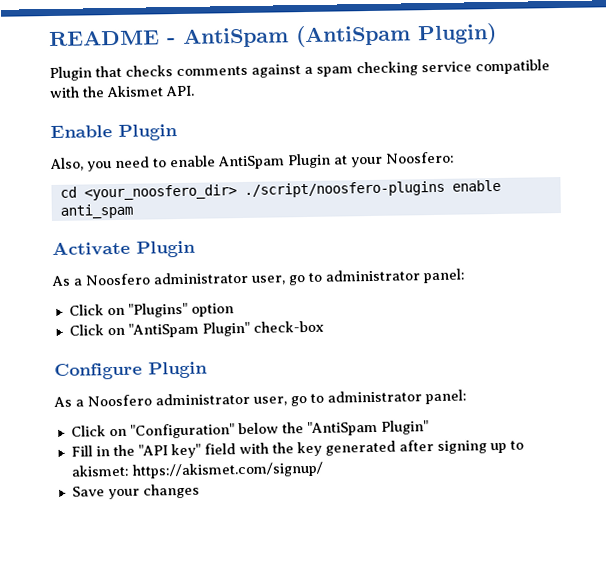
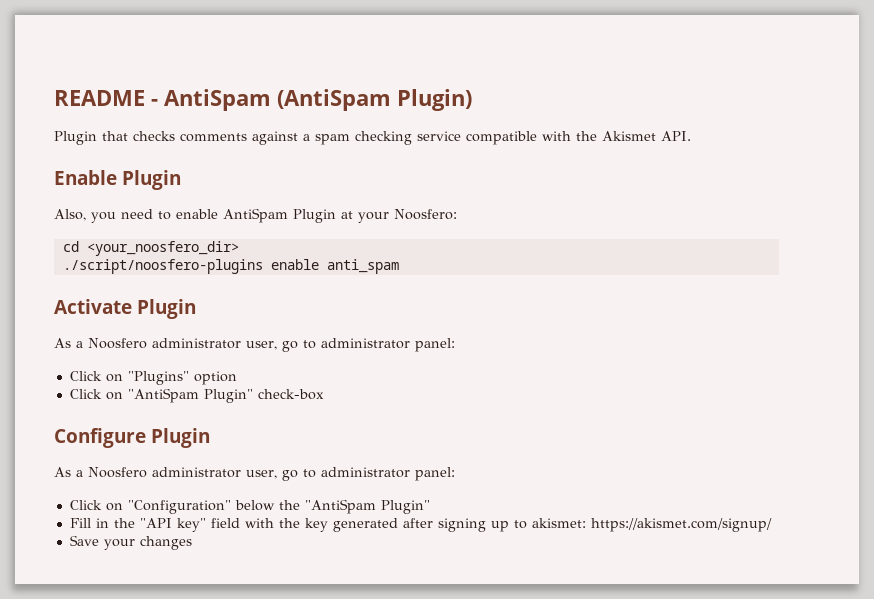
(237, 192) none -> (239, 248) //

